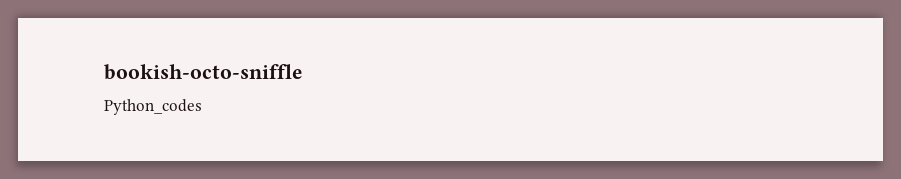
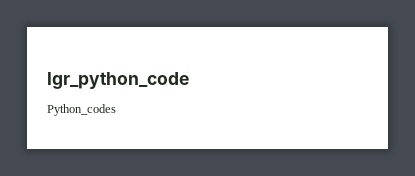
[104,64,303,80] bookish-octo-sniffle -> [47,72,189,89] lgr_python_code

